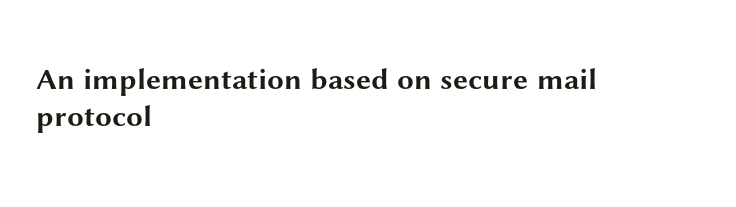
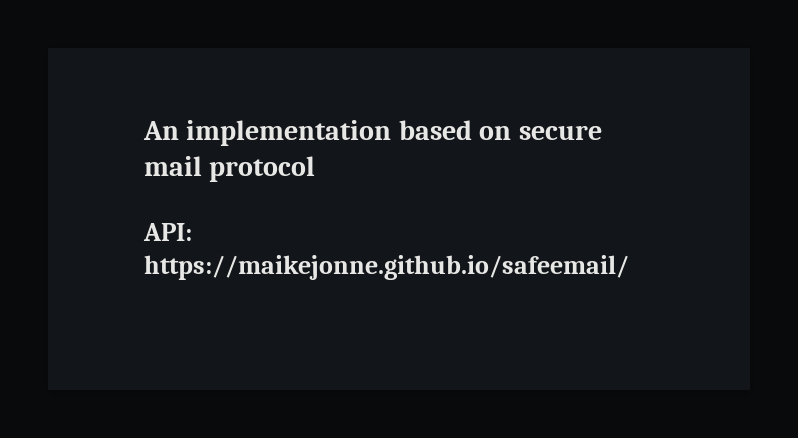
(152, 119) none -> [143,223,192,241] [144,255,629,280] // API: https://maikejonne.github.io/safeemail/

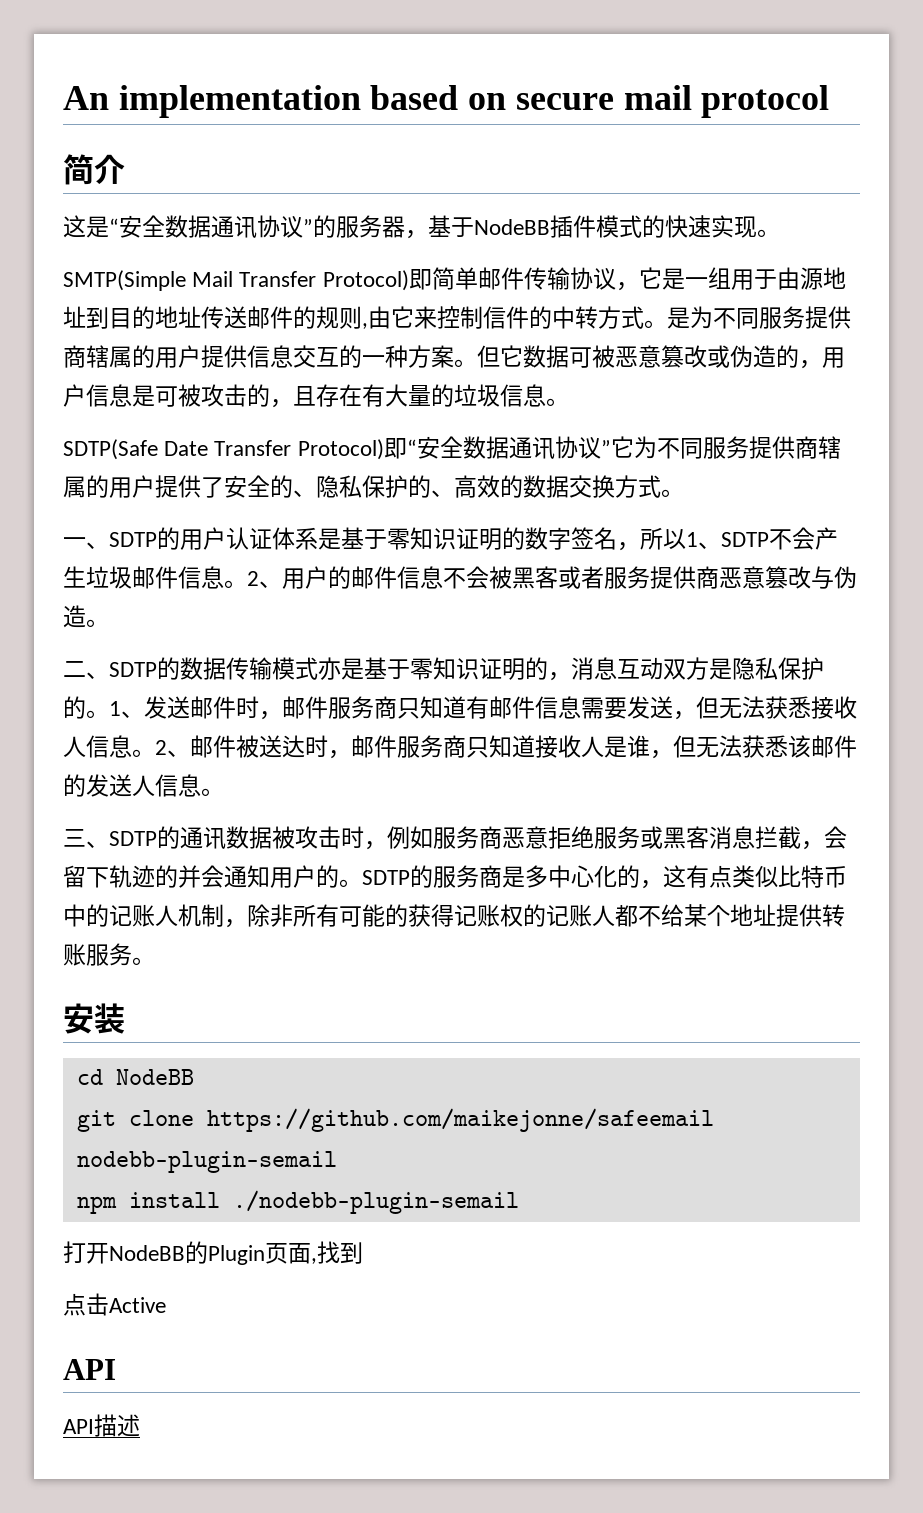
[143,223,192,241] [144,255,629,280] API: https://maikejonne.github.io/safeemail/ -> [63,154,125,185] [63,215,780,239] [63,267,846,291] [63,306,851,329] [63,345,845,369] [63,384,569,408] [63,436,841,460] [63,475,684,498] [63,527,838,551] [63,566,857,589] [63,605,109,628] [63,657,824,681] [63,696,857,720] [63,735,857,759] [63,774,224,797] [63,826,847,850] [63,865,847,889] [63,904,845,928] [63,943,155,966] [63,1003,125,1034] [76,1069,194,1085] [76,1108,714,1132] [76,1151,337,1173] [76,1190,519,1214] [63,1241,363,1265] [63,1293,166,1316] [63,1359,116,1380] [63,1414,140,1437] 简介 // 这是“安全数据通讯协议”的服务器，基于NodeBB插件模式的快速实现。 // SMTP(Simple Mail Transfer Protocol)即简单邮件传输协议，它是一组用于由源地址到目的地址传送邮件的规则,由它来控制信件的中转方式。是为不同服务提供商辖属的用户提供信息交互的一种方案。但它数据可被恶意篡改或伪造的，用户信息是可被攻击的，且存在有大量的垃圾信息。 // SDTP(Safe Date Transfer Protocol)即“安全数据通讯协议”它为不同服务提供商辖属的用户提供了安全的、隐私保护的、高效的数据交换方式。 // 一、SDTP的用户认证体系是基于零知识证明的数字签名，所以1、SDTP不会产生垃圾邮件信息。2、用户的邮件信息不会被黑客或者服务提供商恶意篡改与伪造。 // 二、SDTP的数据传输模式亦是基于零知识证明的，消息互动双方是隐私保护的。1、发送邮件时，邮件服务商只知道有邮件信息需要发送，但无法获悉接收人信息。2、邮件被送达时，邮件服务商只知道接收人是谁，但无法获悉该邮件的发送人信息。 // 三、SDTP的通讯数据被攻击时，例如服务商恶意拒绝服务或黑客消息拦截，会留下轨迹的并会通知用户的。SDTP的服务商是多中心化的，这有点类似比特币中的记账人机制，除非所有可能的获得记账权的记账人都不给某个地址提供转账服务。 // 安装 // cd NodeBB // git clone https://github.com/maikejonne/safeemail nodebb-plugin-semail // npm install ./nodebb-plugin-semail // 打开NodeBB的Plugin页面,找到 // 点击Active // API // API描述

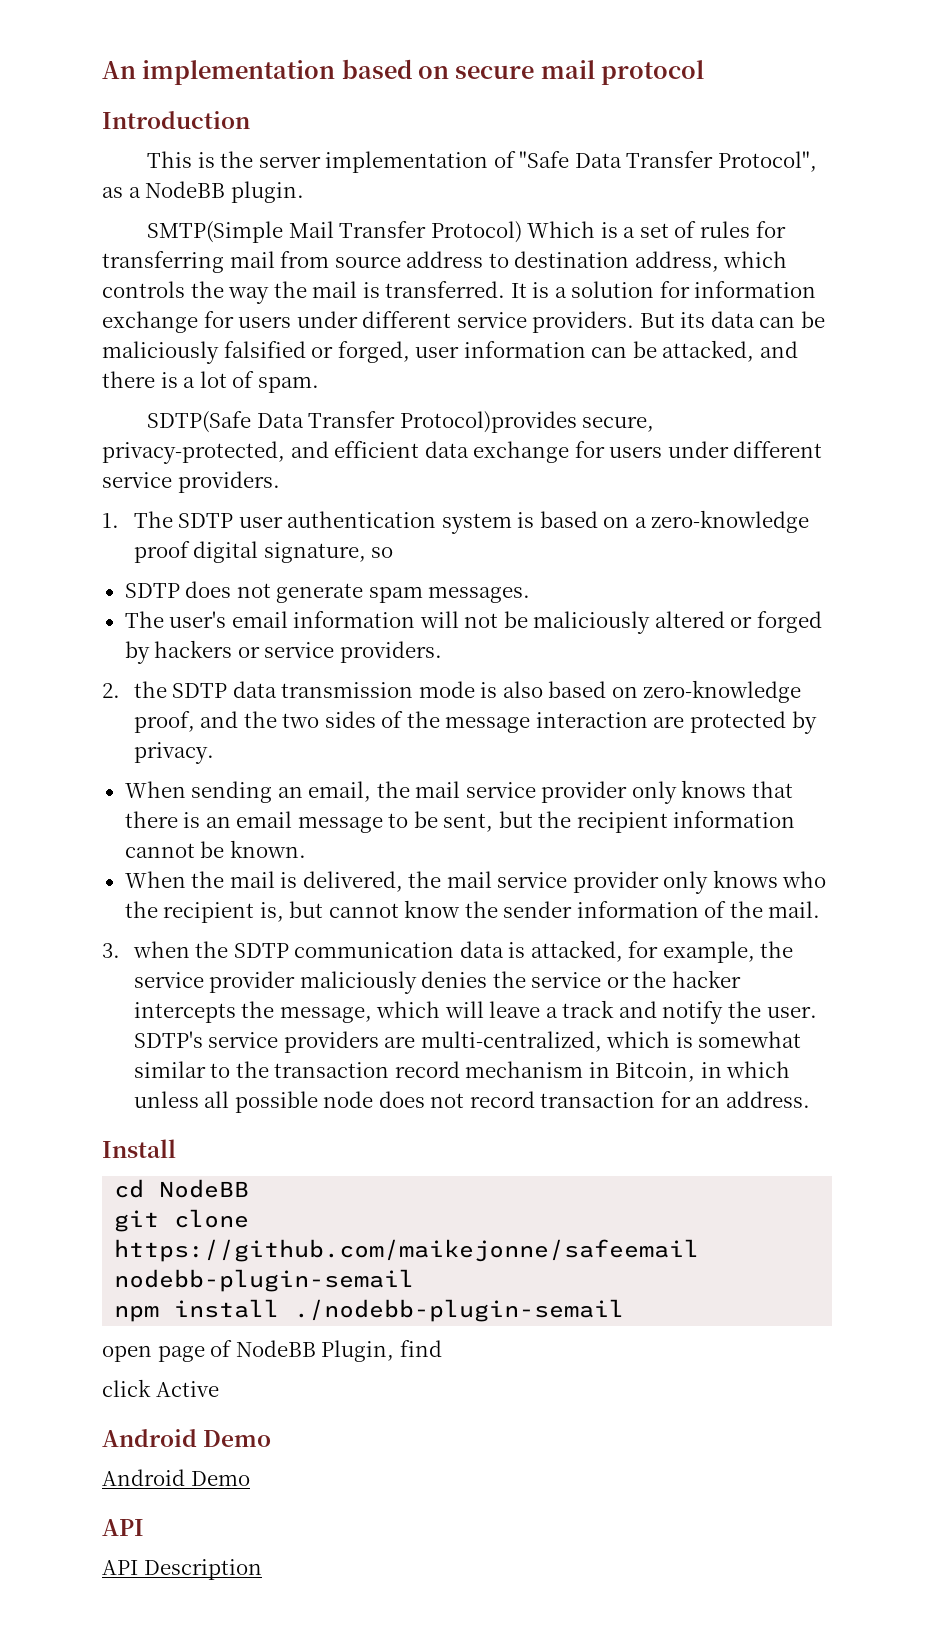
[63,154,125,185] [63,215,780,239] [63,267,846,291] [63,306,851,329] [63,345,845,369] [63,384,569,408] [63,436,841,460] [63,475,684,498] [63,527,838,551] [63,566,857,589] [63,605,109,628] [63,657,824,681] [63,696,857,720] [63,735,857,759] [63,774,224,797] [63,826,847,850] [63,865,847,889] [63,904,845,928] [63,943,155,966] [63,1003,125,1034] 简介 // 这是“安全数据通讯协议”的服务器，基于NodeBB插件模式的快速实现。 // SMTP(Simple Mail Transfer Protocol)即简单邮件传输协议，它是一组用于由源地址到目的地址传送邮件的规则,由它来控制信件的中转方式。是为不同服务提供商辖属的用户提供信息交互的一种方案。但它数据可被恶意篡改或伪造的，用户信息是可被攻击的，且存在有大量的垃圾信息。 // SDTP(Safe Date Transfer Protocol)即“安全数据通讯协议”它为不同服务提供商辖属的用户提供了安全的、隐私保护的、高效的数据交换方式。 // 一、SDTP的用户认证体系是基于零知识证明的数字签名，所以1、SDTP不会产生垃圾邮件信息。2、用户的邮件信息不会被黑客或者服务提供商恶意篡改与伪造。 // 二、SDTP的数据传输模式亦是基于零知识证明的，消息互动双方是隐私保护的。1、发送邮件时，邮件服务商只知道有邮件信息需要发送，但无法获悉接收人信息。2、邮件被送达时，邮件服务商只知道接收人是谁，但无法获悉该邮件的发送人信息。 // 三、SDTP的通讯数据被攻击时，例如服务商恶意拒绝服务或黑客消息拦截，会留下轨迹的并会通知用户的。SDTP的服务商是多中心化的，这有点类似比特币中的记账人机制，除非所有可能的获得记账权的记账人都不给某个地址提供转账服务。 // 安装 -> [102,111,250,129] [147,151,817,173] [102,181,304,203] [147,221,786,243] [102,251,788,273] [102,281,817,304] [102,311,825,333] [102,340,798,364] [102,371,319,393] [147,411,655,433] [102,441,823,464] [102,471,280,493] [102,510,810,534] [133,541,394,563] [124,581,531,603] [124,611,822,634] [124,640,442,664] [102,680,802,703] [133,711,817,734] [133,742,214,764] [124,780,793,804] [124,811,796,833] [124,840,306,858] [124,870,827,894] [124,900,821,923] [102,940,794,963] [133,970,741,994] [133,1000,817,1024] [133,1031,802,1053] [133,1061,791,1082] [133,1091,811,1113] [102,1139,176,1158] Introduction // This is the server implementation of "Safe Data Transfer Protocol", as a NodeBB plugin. // SMTP(Simple Mail Transfer Protocol) Which is a set of rules for transferring mail from source address to destination address, which controls the way the mail is transferred. It is a solution for information exchange for users under different service providers. But its data can be maliciously falsified or forged, user information can be attacked, and there is a lot of spam. // SDTP(Safe Data Transfer Protocol)provides secure, privacy-protected, and efficient data exchange for users under different service providers. // 1. The SDTP user authentication system is based on a zero-knowledge proof digital signature, so // SDTP does not generate spam messages. // The user's email information will not be maliciously altered or forged by hackers or service providers. // 2. the SDTP data transmission mode is also based on zero-knowledge proof, and the two sides of the message interaction are protected by privacy. // When sending an email, the mail service provider only knows that there is an email message to be sent, but the recipient information cannot be known. // When the mail is delivered, the mail service provider only knows who the recipient is, but cannot know the sender information of the mail. // 3. when the SDTP communication data is attacked, for example, the service provider maliciously denies the service or the hacker intercepts the message, which will leave a track and notify the user. SDTP's service providers are multi-centralized, which is somewhat similar to the transaction record mechanism in Bitcoin, in which unless all possible node does not record transaction for an address. // Install
[63,1241,363,1265] [63,1293,166,1316] 打开NodeBB的Plugin页面,找到 // 点击Active -> [102,1340,442,1362] [102,1379,219,1397] [102,1429,272,1447] [102,1469,250,1486] open page of NodeBB Plugin, find // click Active // Android Demo // Android Demo
[94,1414,140,1437] 描述 -> [143,1559,262,1580] Description

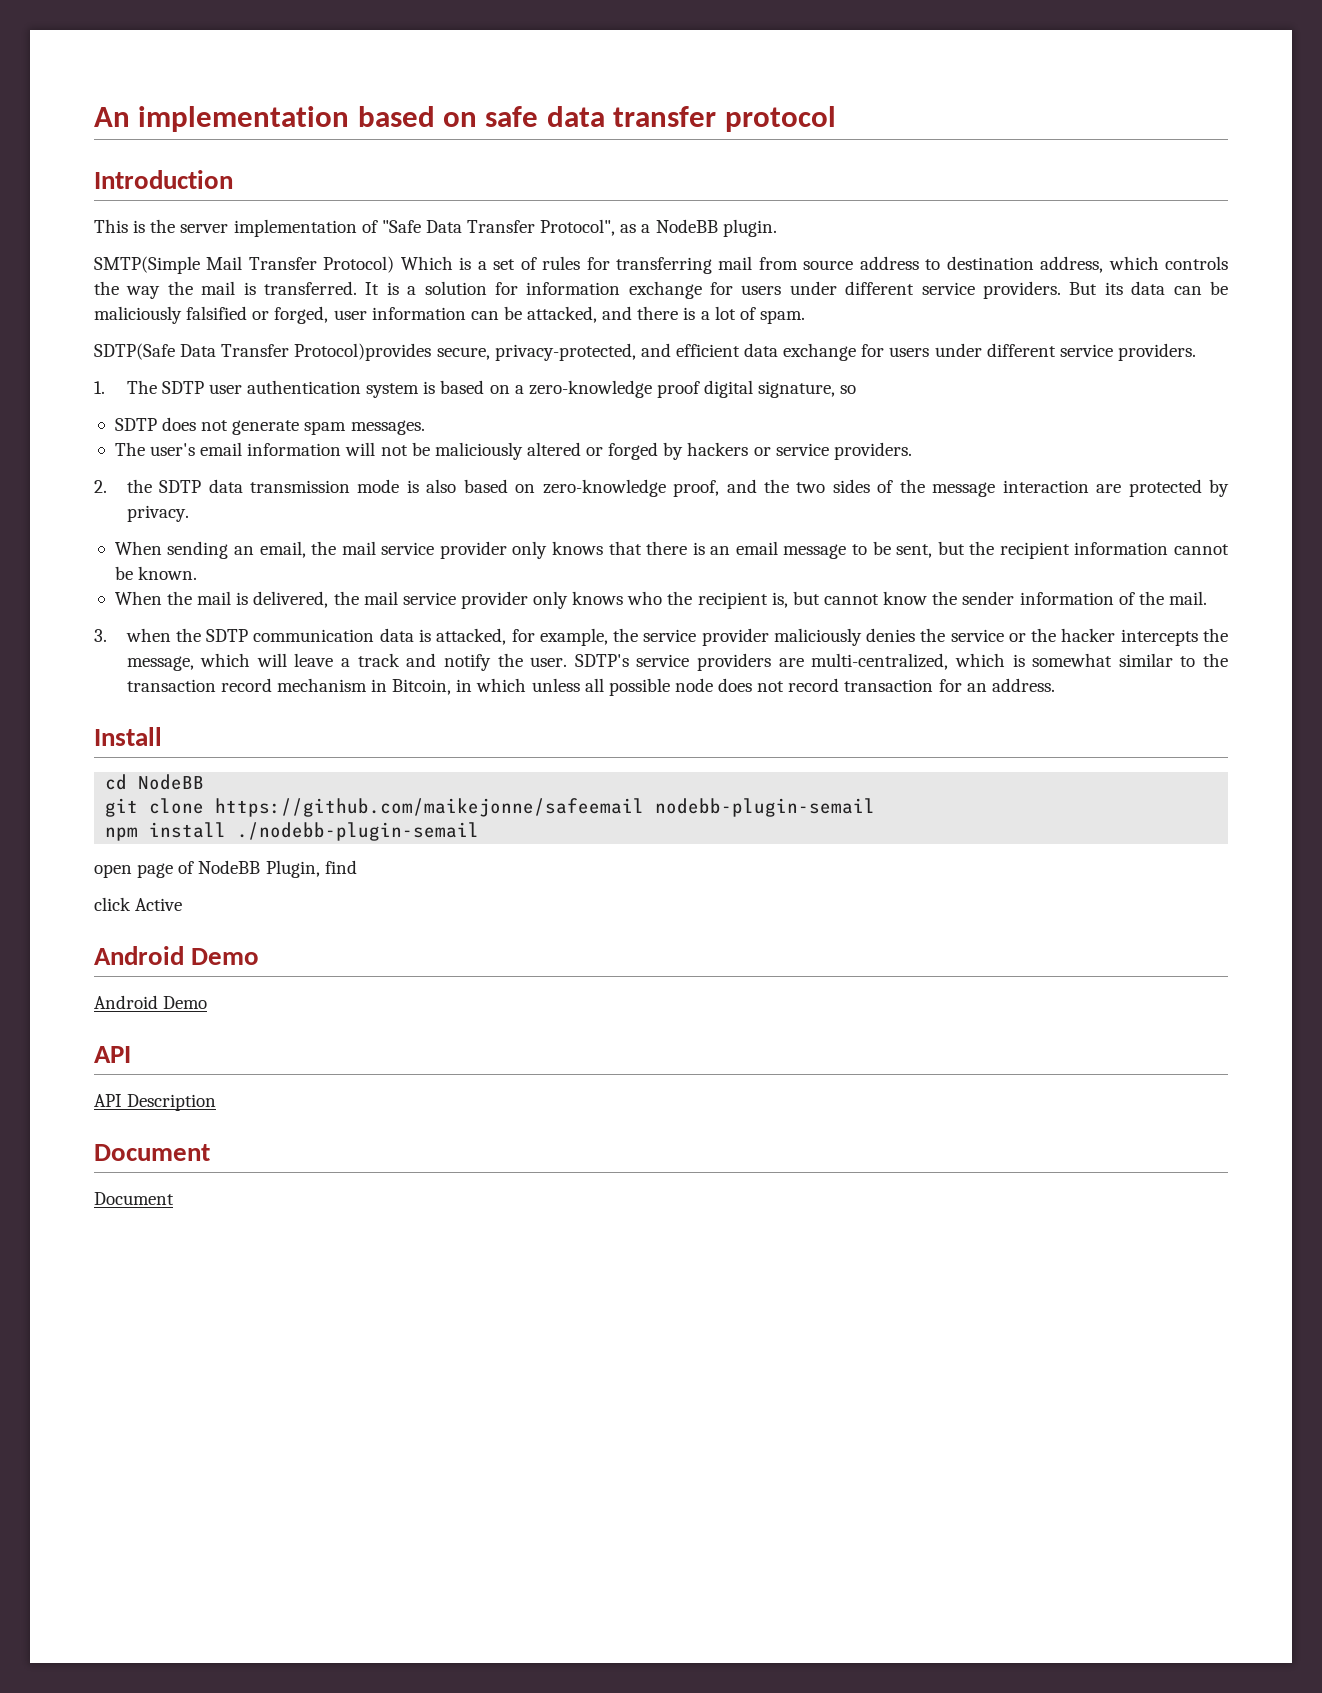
[455,60,595,79] secure mail -> [485,106,717,127] safe data transfer
(262, 1569) none -> [94,1144,210,1161] [94,1192,174,1205] // Document // Document

